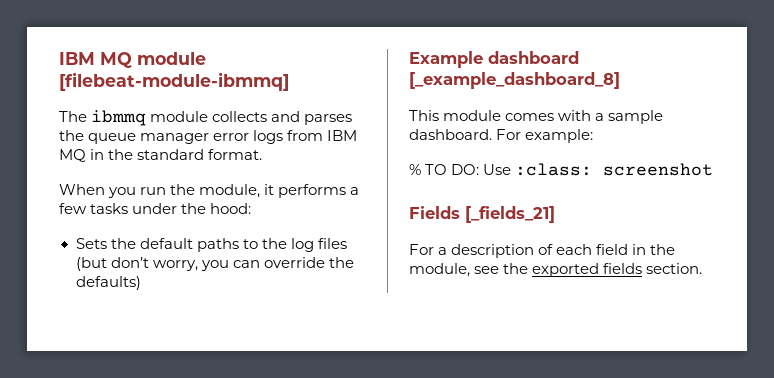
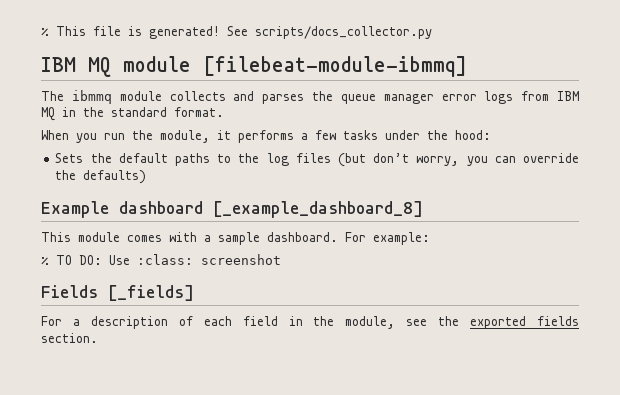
(59, 58) none -> [41,26,432,39] % This file is generated! See scripts/docs_collector.py //
[465,206,555,223] [_fields_21] -> [108,285,194,301] [_fields]

